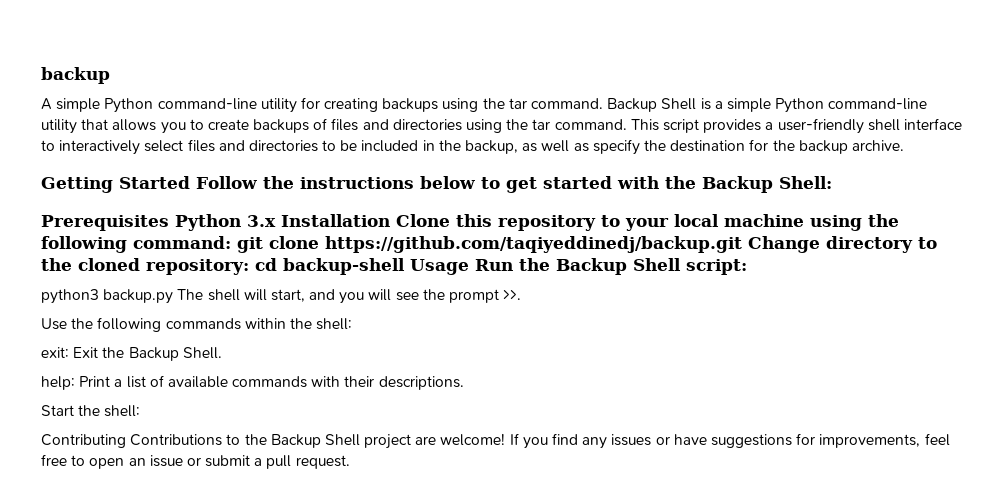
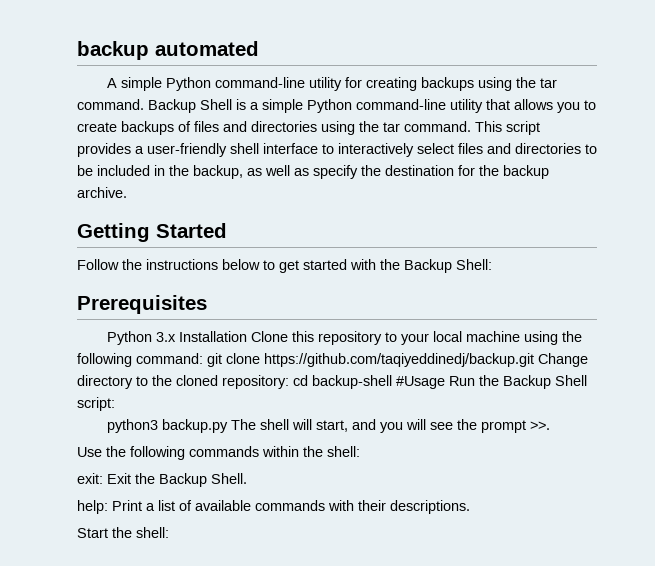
[41,67,110,84] backup -> [77,41,259,60] backup automated
(190, 182) none -> (227, 230) //
(169, 223) none -> (207, 304) //
[410,259,469,275] Usage -> [396,376,445,389] #Usage
[41,433,950,449] [41,454,350,469] // Contributing Contributions to the Backup Shell project are welcome! If you find any issues or have suggestions for improvements, feel free to open an issue or submit a pull request. -> (169, 532) none

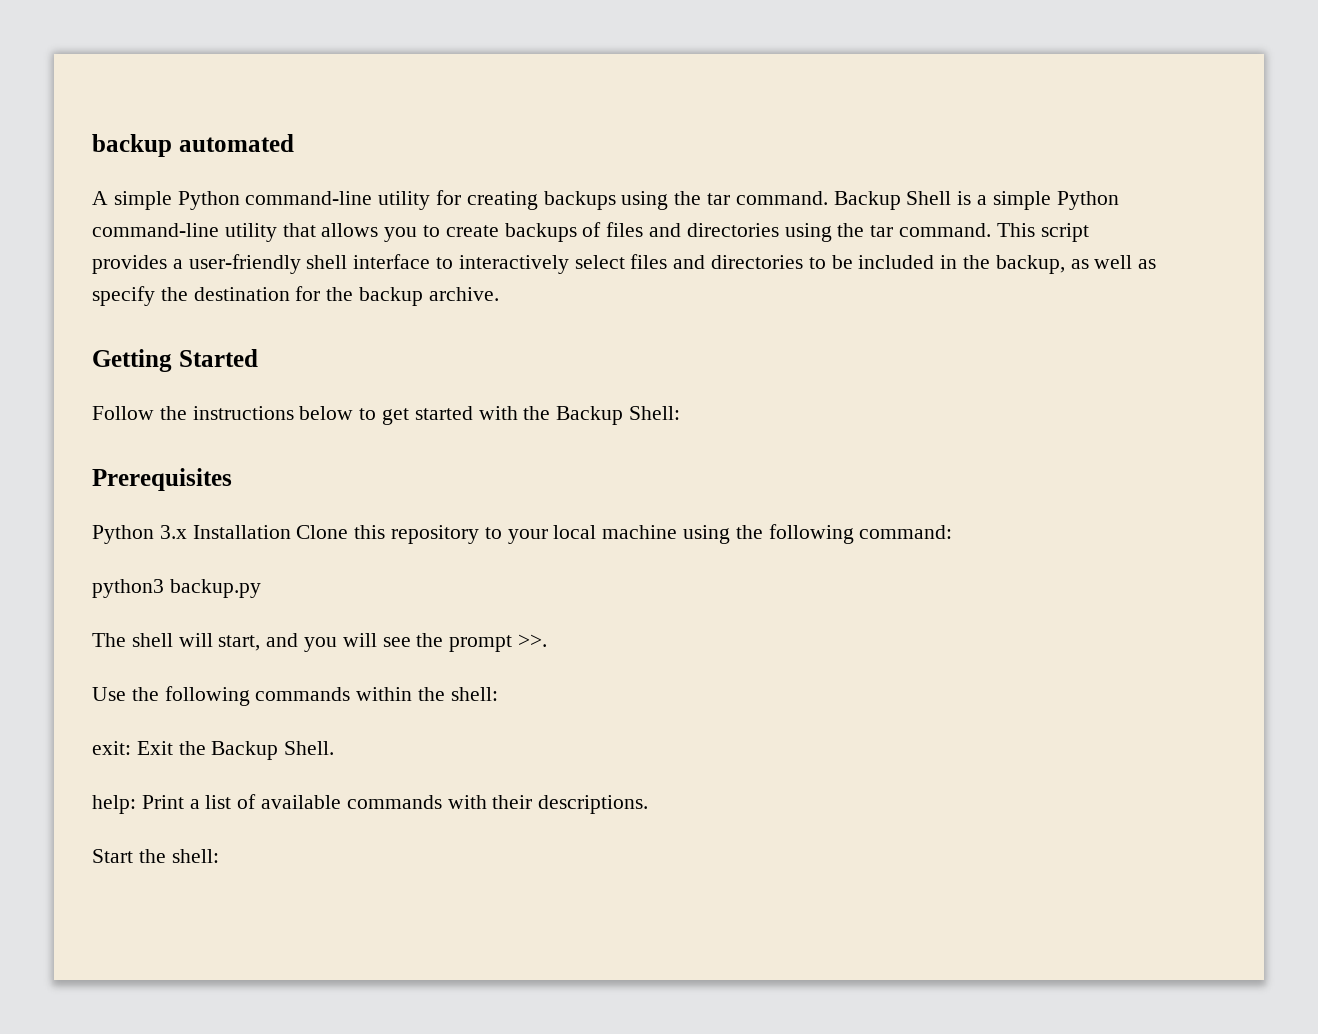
[207,353,588,367] [77,375,587,389] [77,397,115,411] git clone https://github.com/taqiyeddinedj/backup.git Change directory to the cloned repository: cd backup-shell #Usage Run the Backup Shell script: -> (953, 532) none
(229, 426) none -> (261, 588) //

